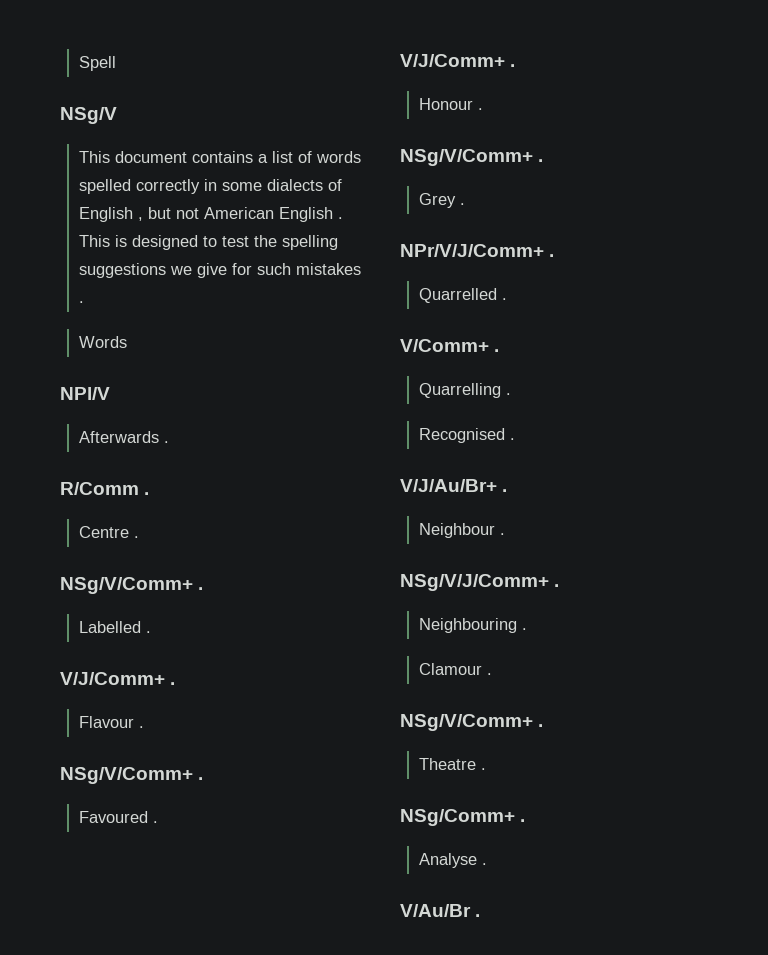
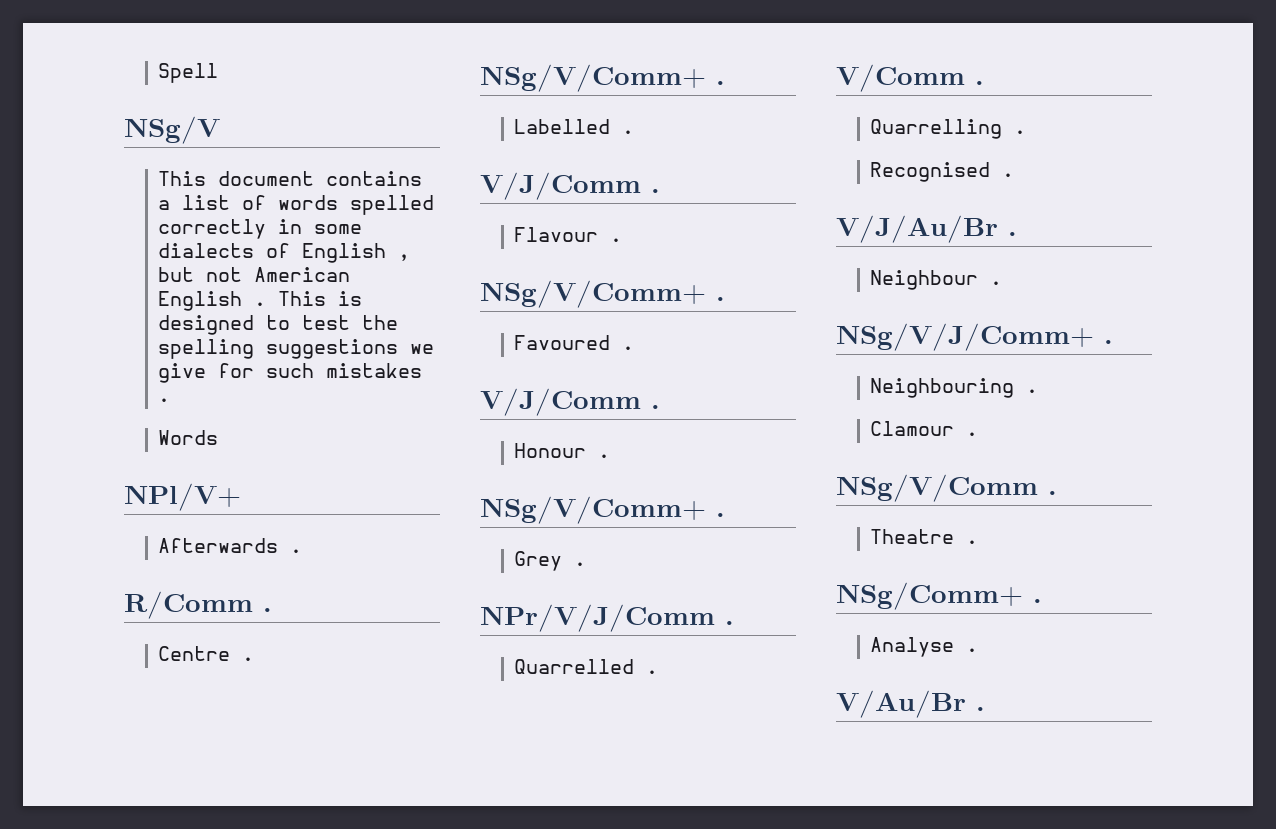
[60,387,110,400] NPl/V -> [124,483,241,511] NPl/V+
[60,672,165,685] V/J/Comm+ -> [480,172,641,200] V/J/Comm
[400,54,505,67] V/J/Comm+ -> [480,388,641,416] V/J/Comm
[400,244,544,257] NPr/V/J/Comm+ -> [480,604,715,632] NPr/V/J/Comm
[400,339,489,352] V/Comm+ -> [836,64,965,92] V/Comm
[400,479,497,492] V/J/Au/Br+ -> [836,215,998,243] V/J/Au/Br
[400,714,533,731] NSg/V/Comm+ -> [836,474,1038,502] NSg/V/Comm

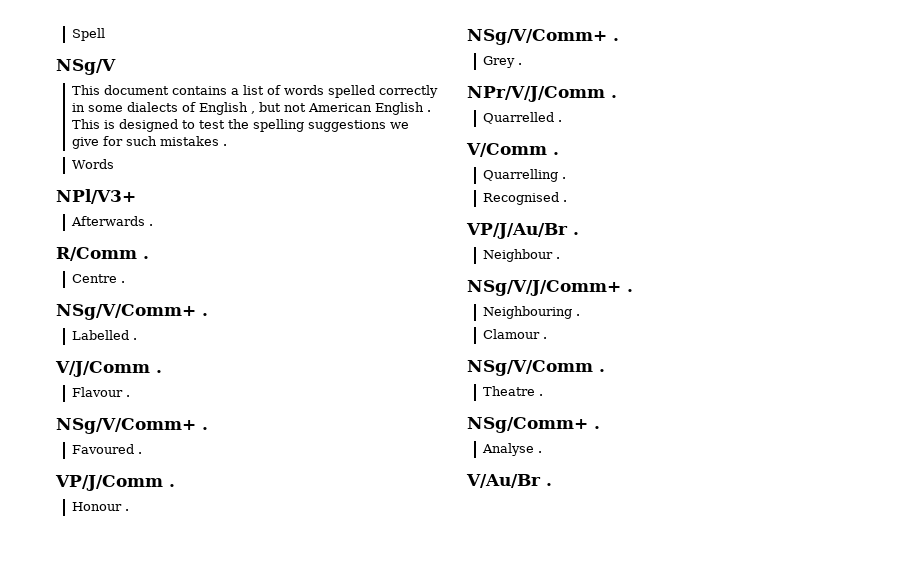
[124,483,241,511] NPl/V+ -> [56,189,136,204] NPl/V3+
[480,388,641,416] V/J/Comm -> [55,475,163,491] VP/J/Comm
[836,215,998,243] V/J/Au/Br -> [466,223,568,239] VP/J/Au/Br

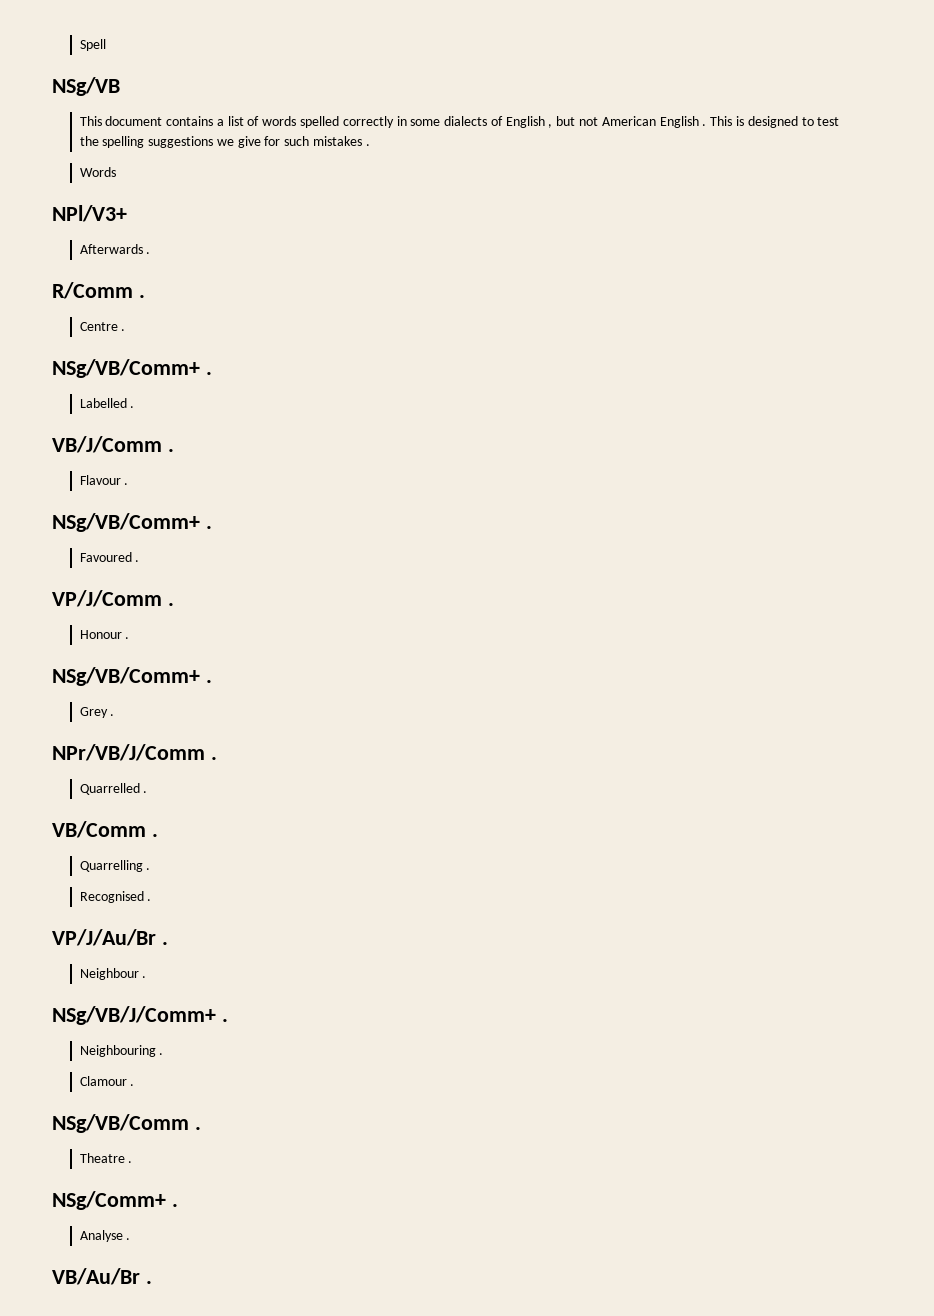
[56,59,116,75] NSg/V -> [52,77,120,96] NSg/VB
[56,304,196,320] NSg/V/Comm+ -> [52,359,200,378] NSg/VB/Comm+
[55,361,150,377] V/J/Comm -> [52,436,162,453] VB/J/Comm
[56,418,196,434] NSg/V/Comm+ -> [52,513,200,532] NSg/VB/Comm+
[467,29,607,45] NSg/V/Comm+ -> [52,667,200,686] NSg/VB/Comm+
[467,86,605,102] NPr/V/J/Comm -> [52,744,205,761] NPr/VB/J/Comm
[466,143,547,157] V/Comm -> [52,821,146,838] VB/Comm
[467,280,621,296] NSg/V/J/Comm+ -> [52,1006,216,1025] NSg/VB/J/Comm+
[467,360,593,376] NSg/V/Comm -> [52,1114,189,1133] NSg/VB/Comm
[466,474,541,488] V/Au/Br -> [52,1268,140,1285] VB/Au/Br

